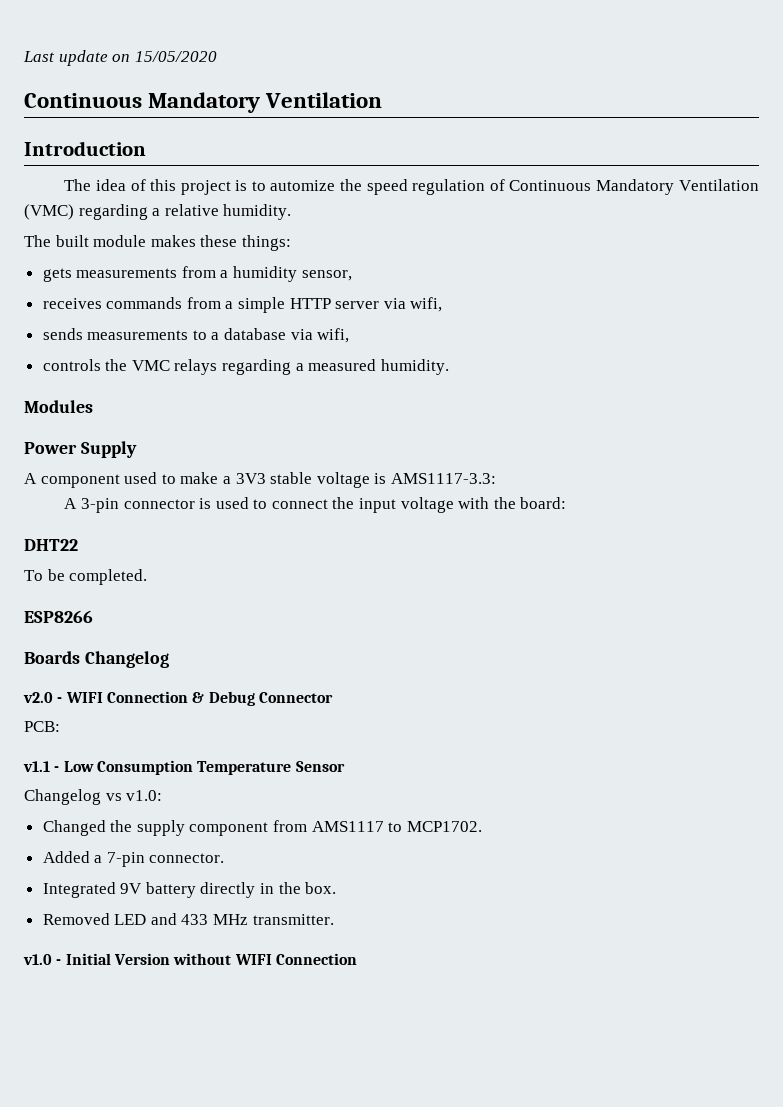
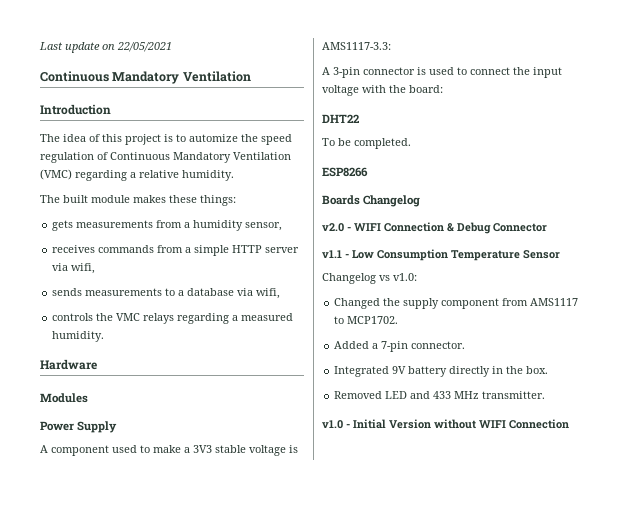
[134,51,217,62] 15/05/2020 -> [117,42,172,52] 22/05/2021
(449, 367) none -> [40,359,97,370] // Hardware
[24,721,60,732] // PCB: -> (547, 227) none

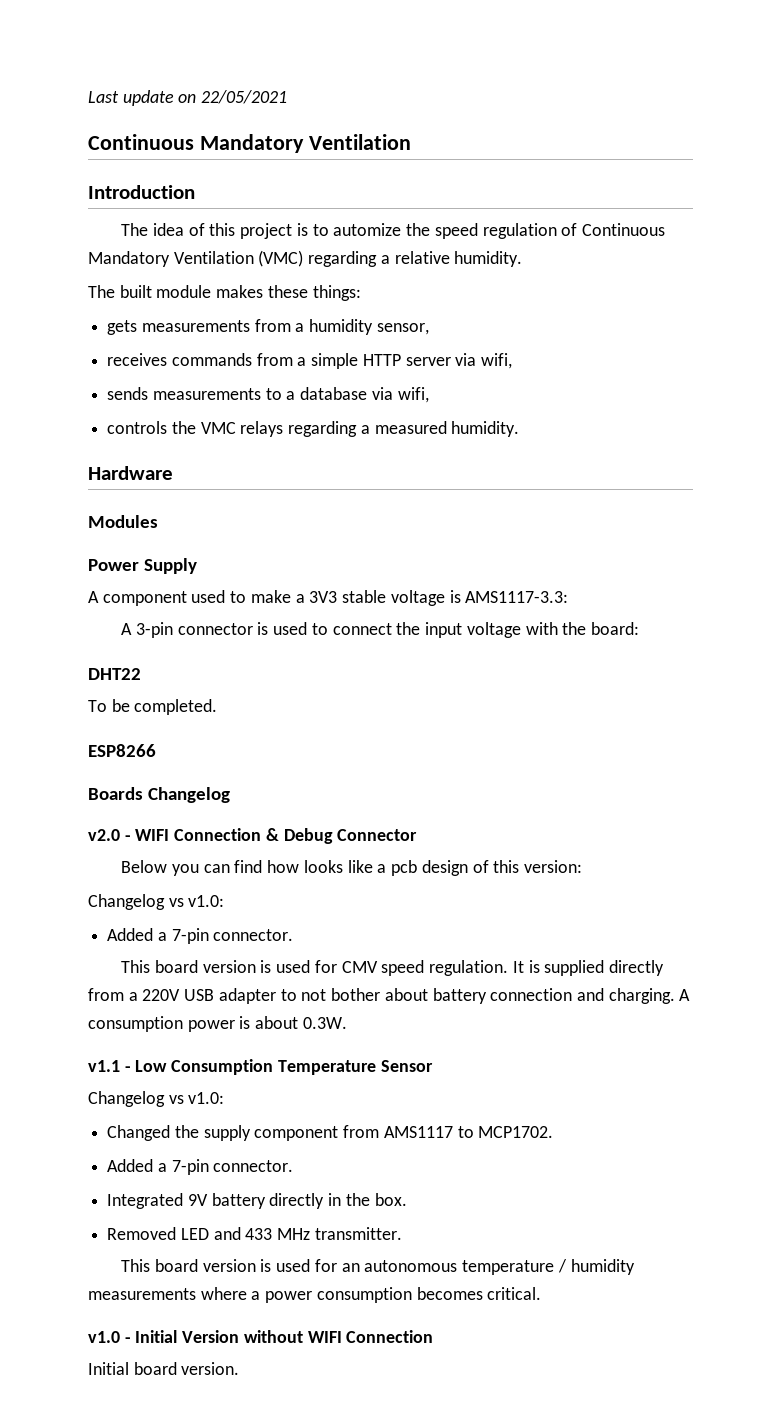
(547, 227) none -> [121,860,582,876] [88,894,225,910] [107,928,294,944] [121,960,664,976] [88,988,691,1004] [88,1016,347,1032] // Below you can find how looks like a pcb design of this version: // Changelog vs v1.0: // Added a 7-pin connector. // This board version is used for CMV speed regulation. It is supplied directly from a 220V USB adapter to not bother about battery connection and charging. A consumption power is about 0.3W.
(546, 395) none -> [121,1259,635,1275] [88,1287,542,1303] // This board version is used for an autonomous temperature / humidity measurements where a power consumption becomes critical.
(569, 424) none -> [88,1362,240,1375] // Initial board version.

